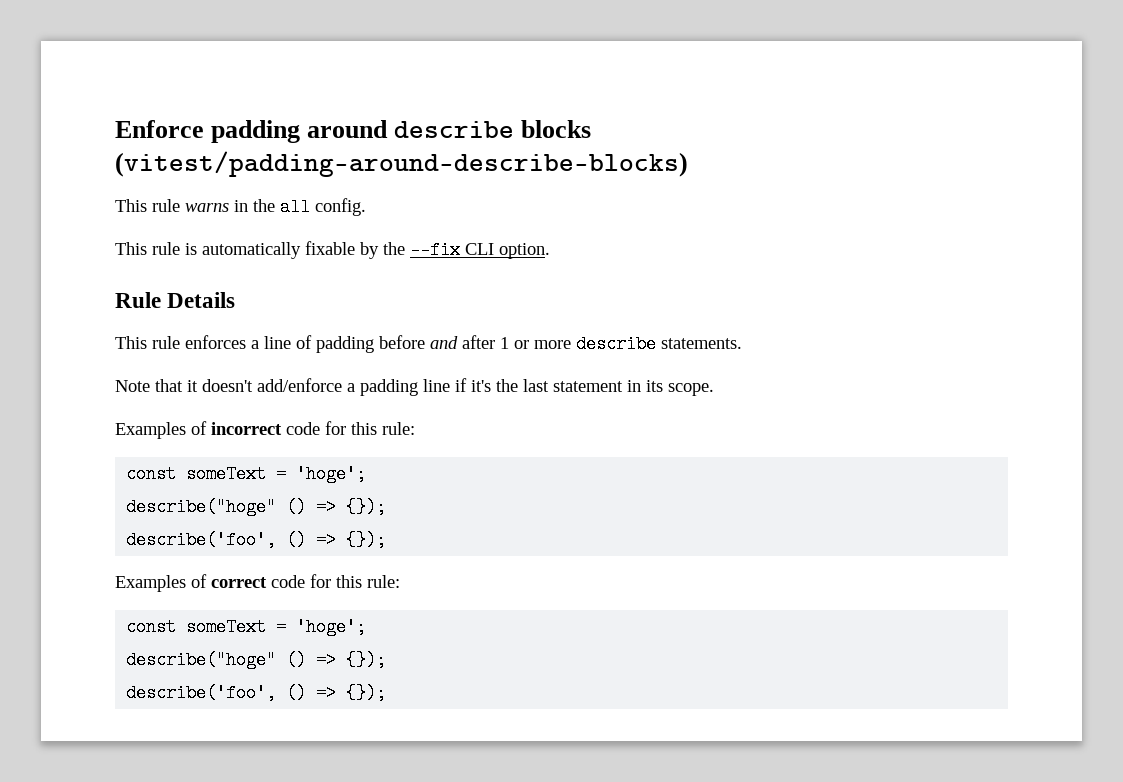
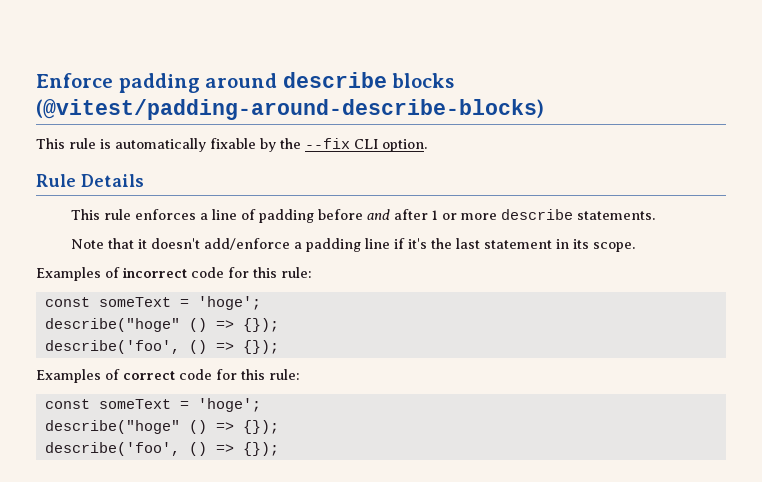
[115,151,688,177] [115,198,366,216] (vitest/padding-around-describe-blocks) // This rule warns in the all config. -> [36,99,544,120] (@vitest/padding-around-describe-blocks)

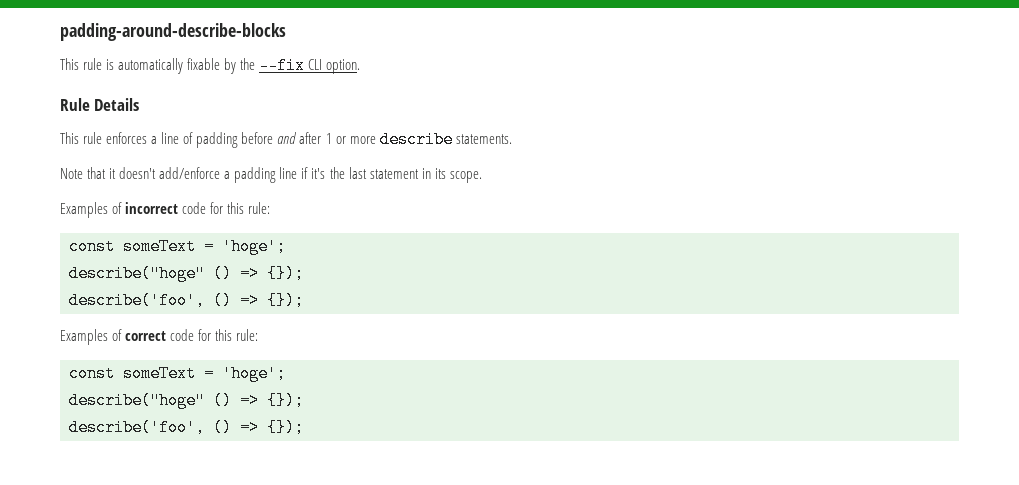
[36,72,455,93] [36,99,544,120] Enforce padding around describe blocks (@vitest/padding-around-describe-blocks) -> [60,23,286,41] padding-around-describe-blocks

